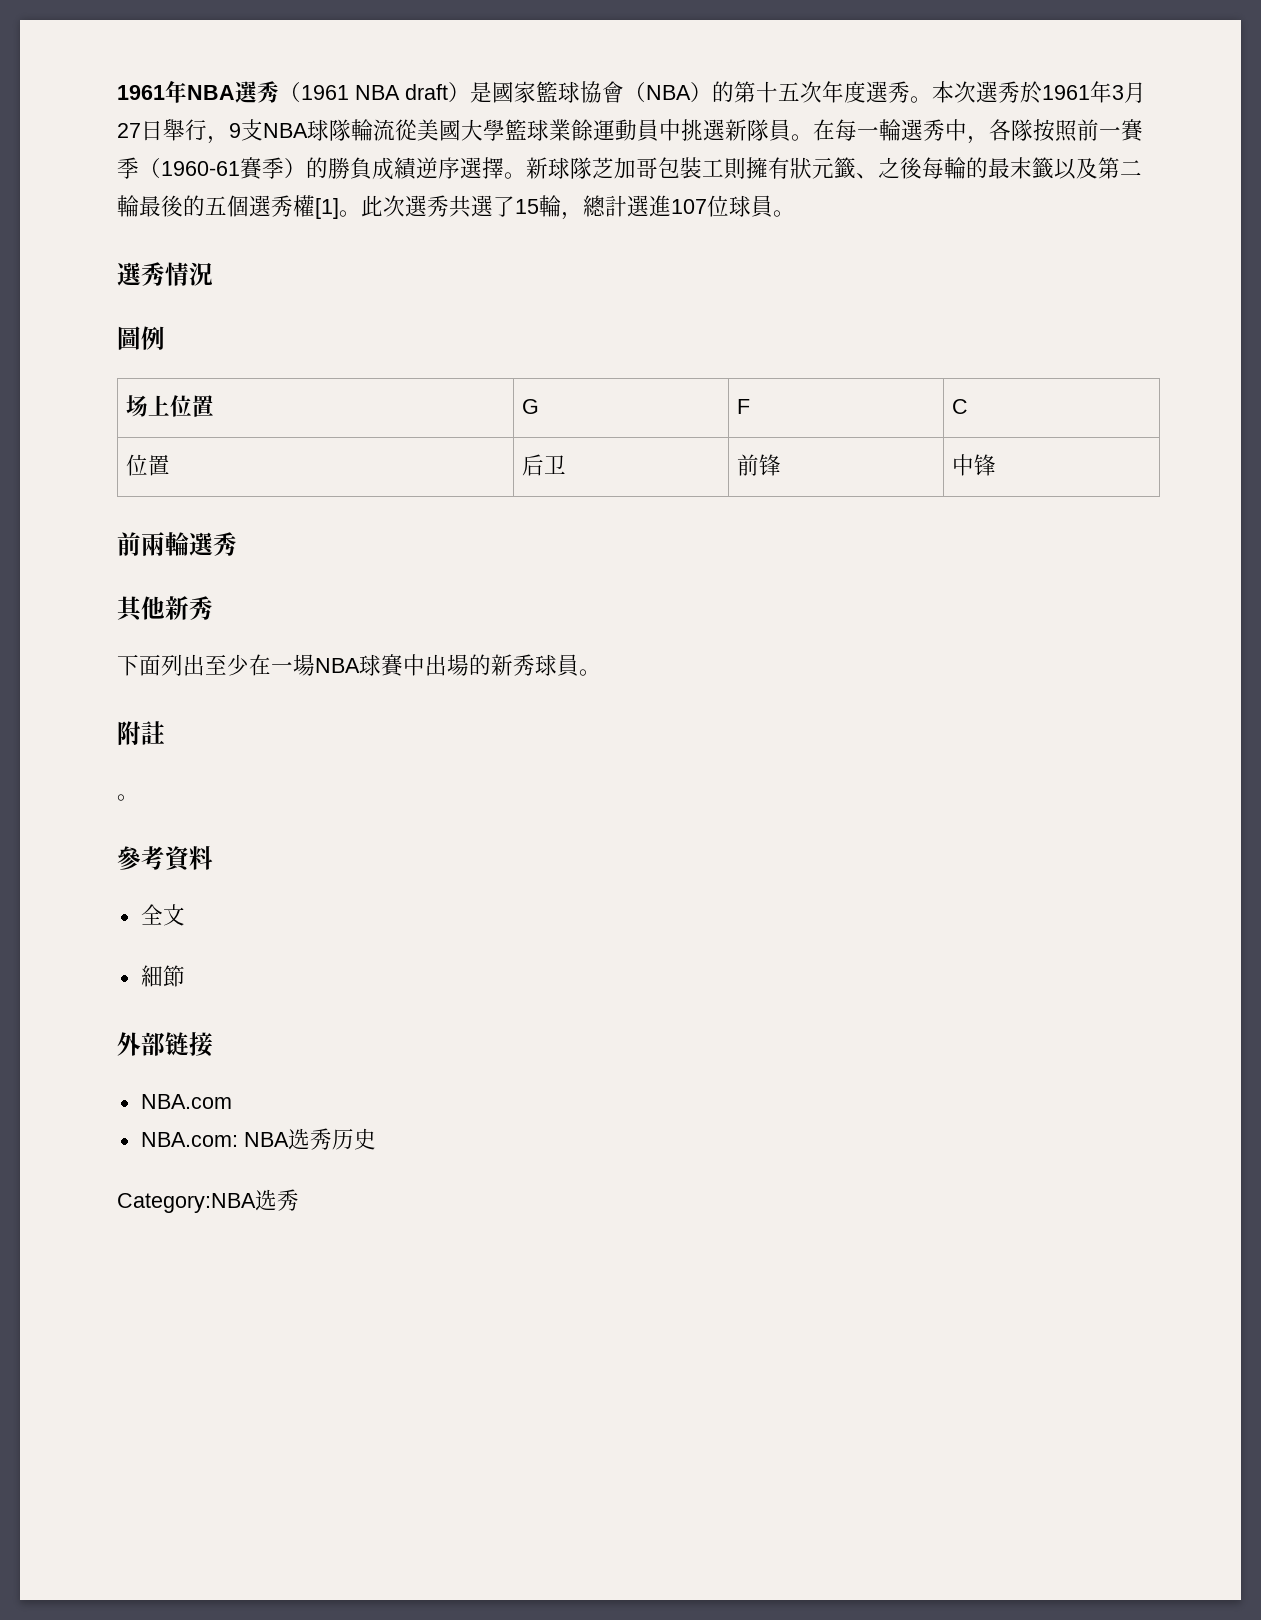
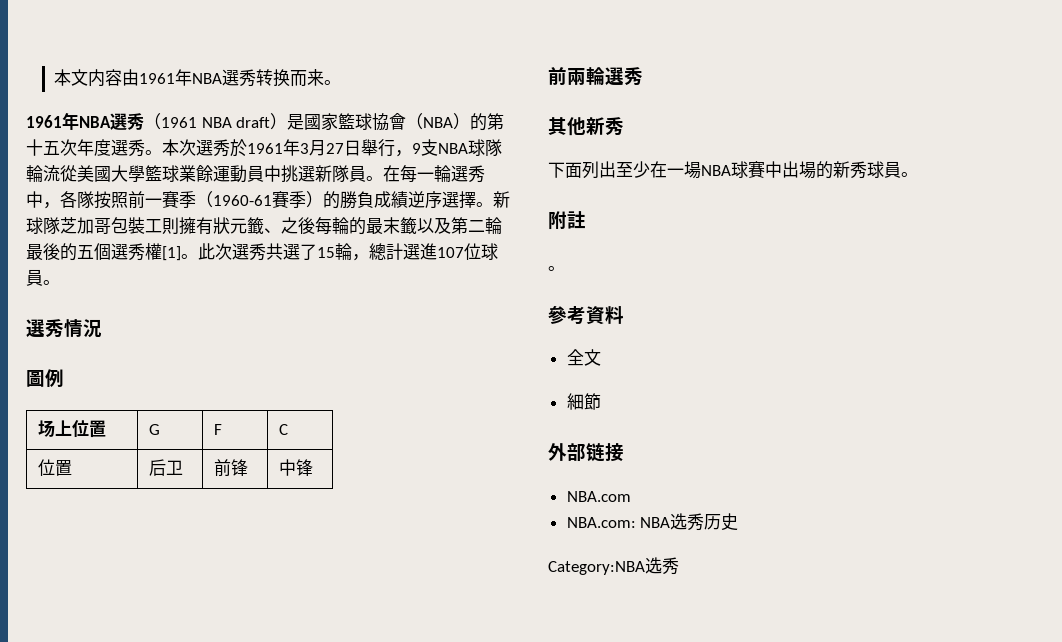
(117, 92) none -> [54,69,342,87] 本文内容由1961年NBA選秀转换而来。 //

